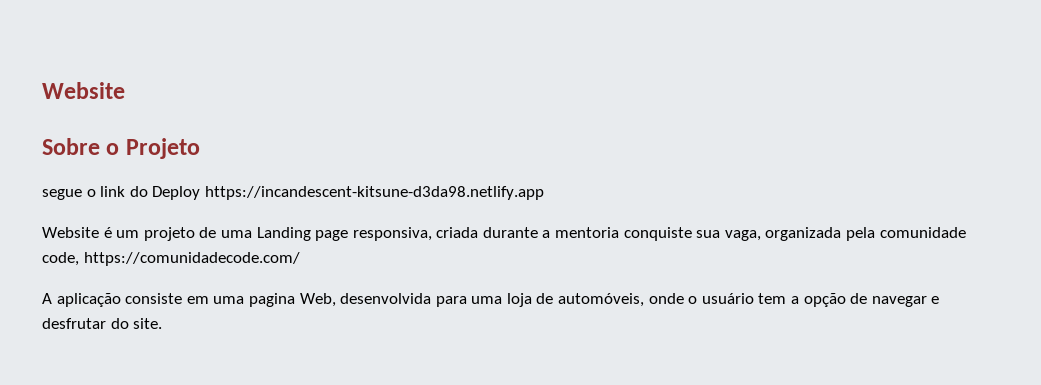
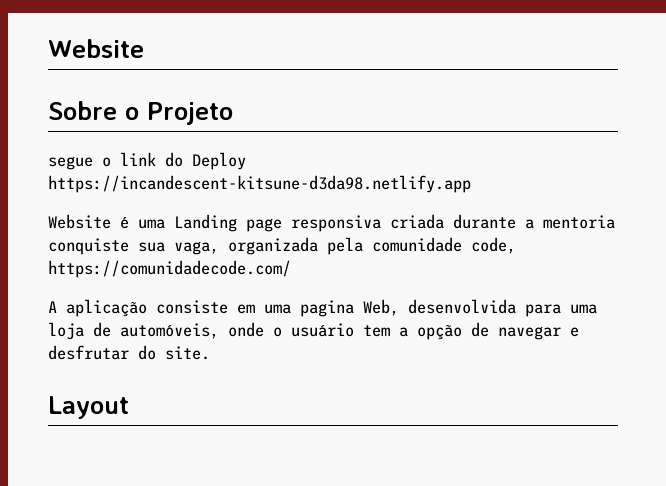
[116,227,217,241] um projeto de -> (129, 223) none
[352,227,432,241] responsiva, -> [291,215,381,232] responsiva
(163, 323) none -> [48,396,129,419] // Layout

